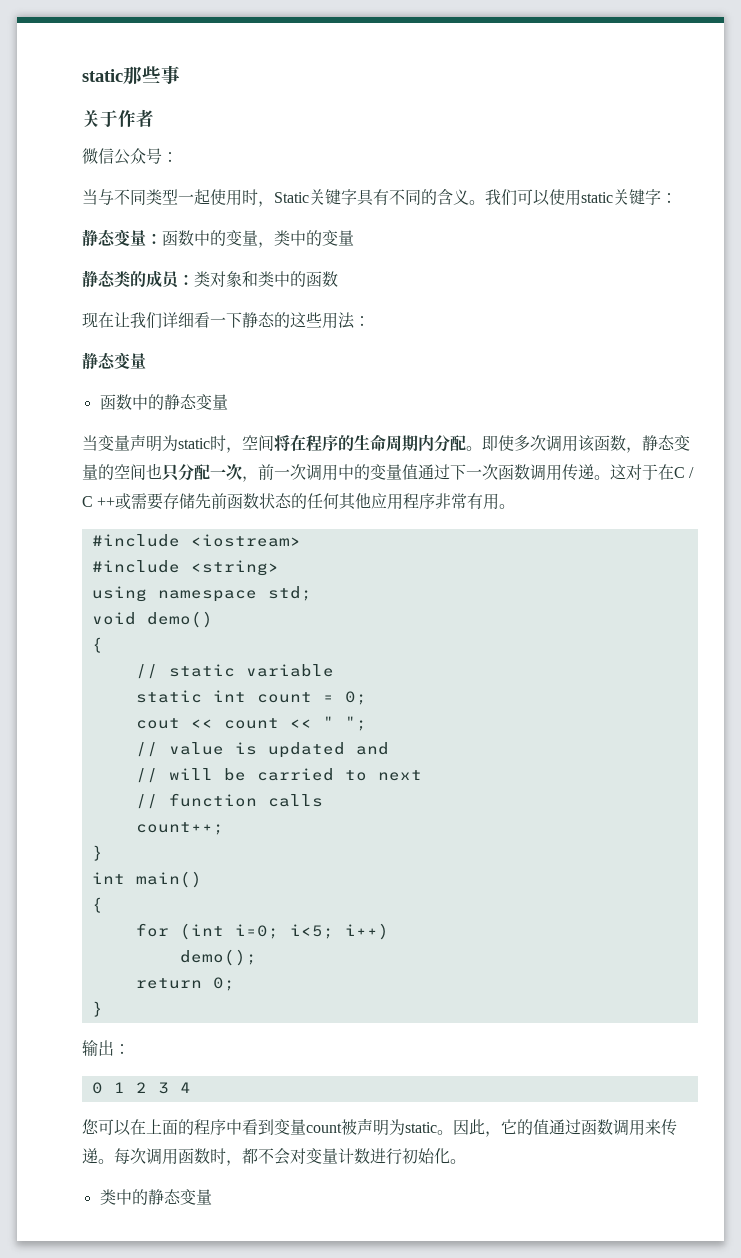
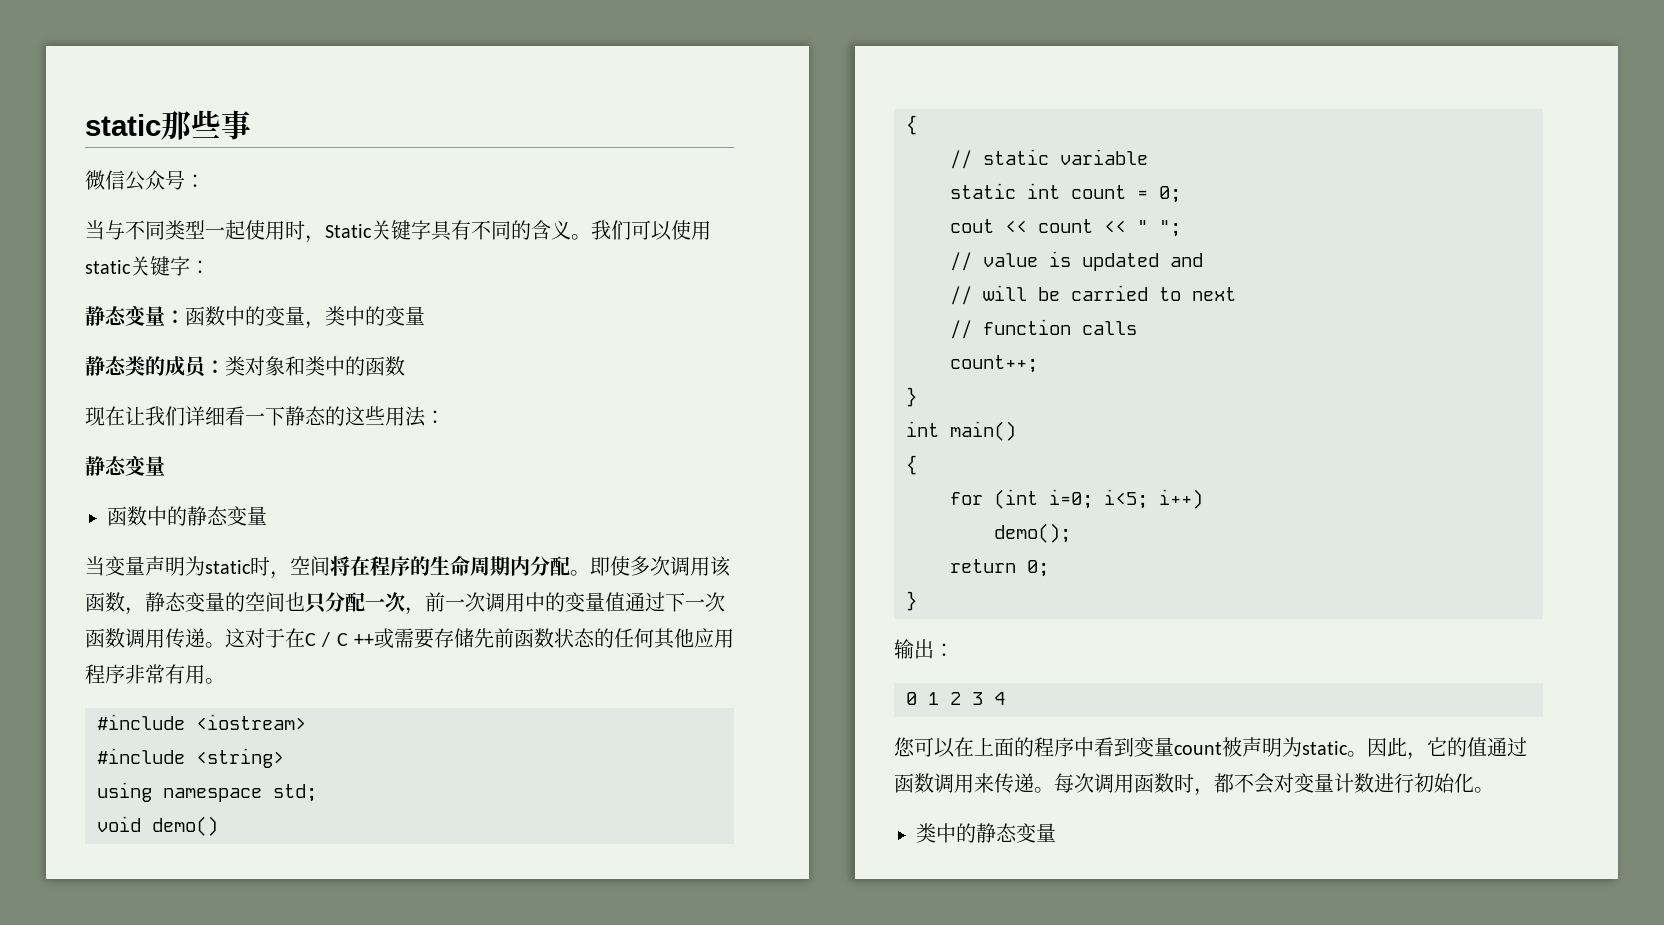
[82,109,154,128] // 关于作者 -> (251, 125) none

